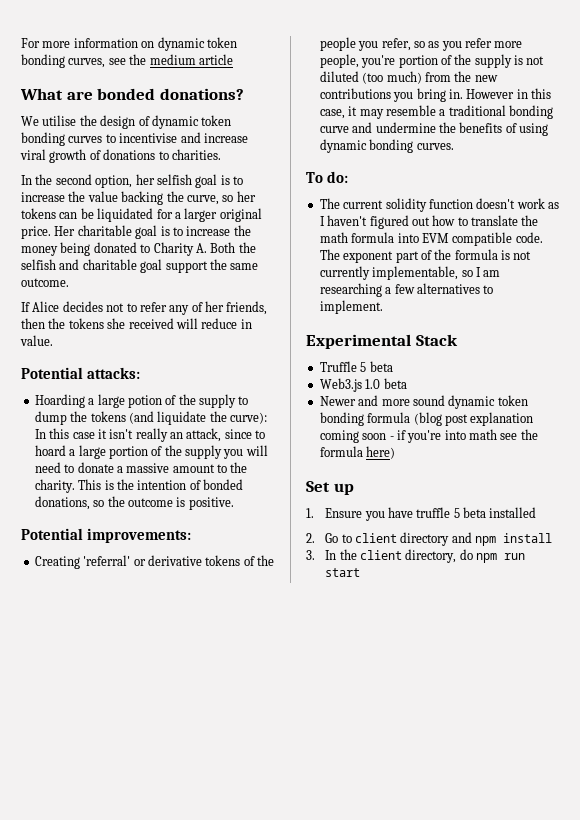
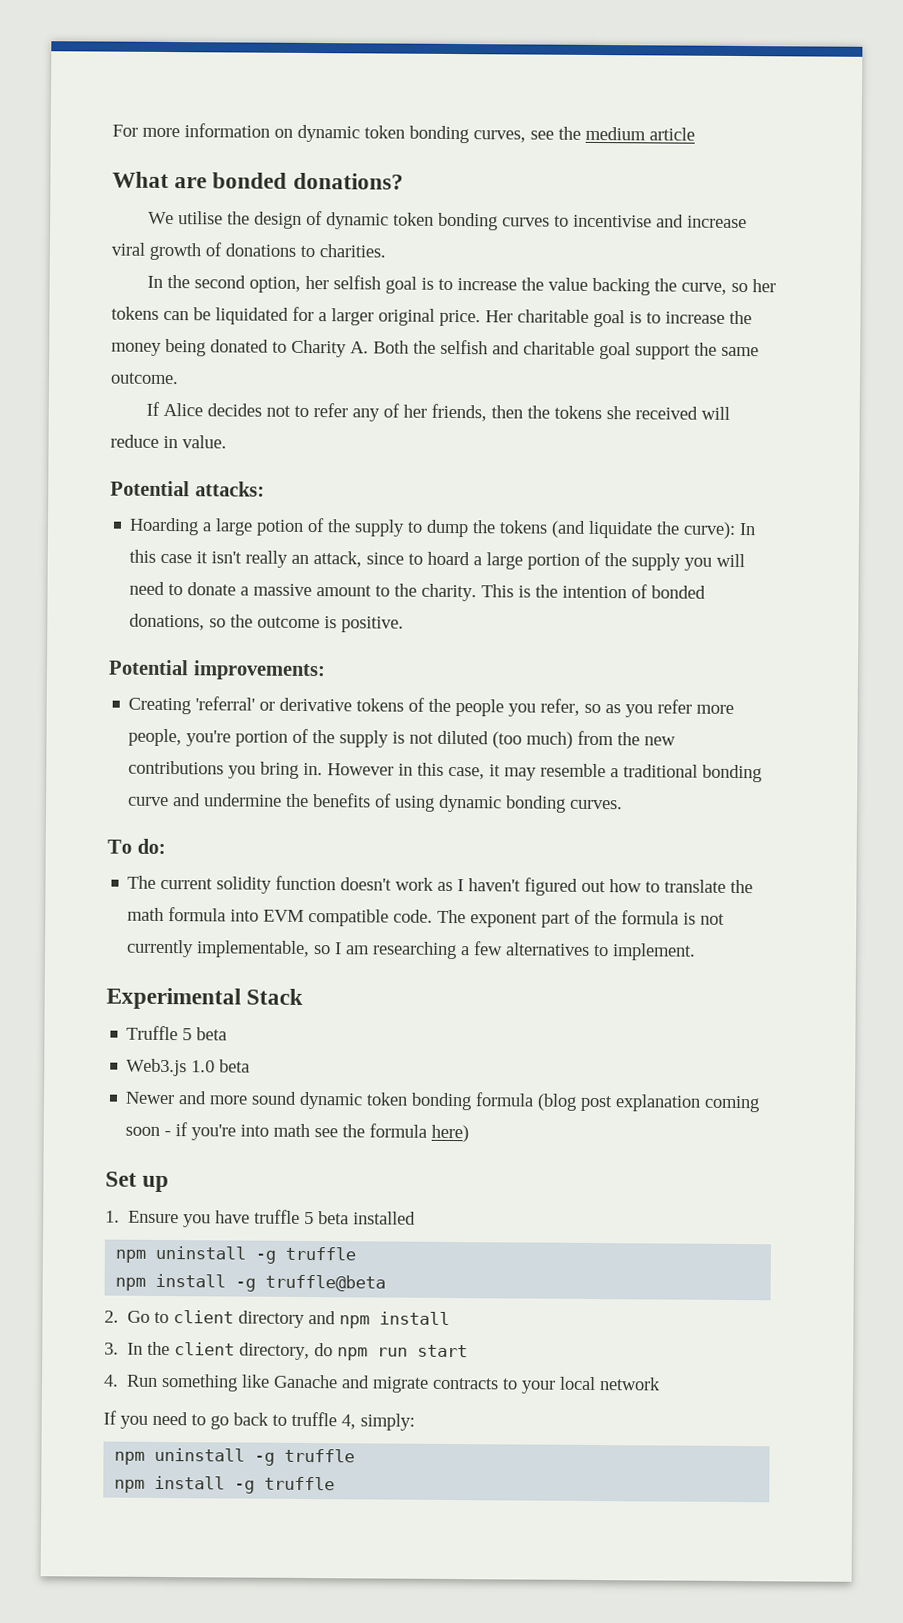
(537, 512) none -> [115,1245,357,1264] [115,1273,387,1292] // npm uninstall -g truffle // npm install -g truffle@beta
(361, 572) none -> [103,1373,662,1394] [103,1410,415,1431] [114,1447,356,1466] [114,1475,336,1494] // 4. Run something like Ganache and migrate contracts to your local network // If you need to go back to truffle 4, simply: // npm uninstall -g truffle // npm install -g truffle

